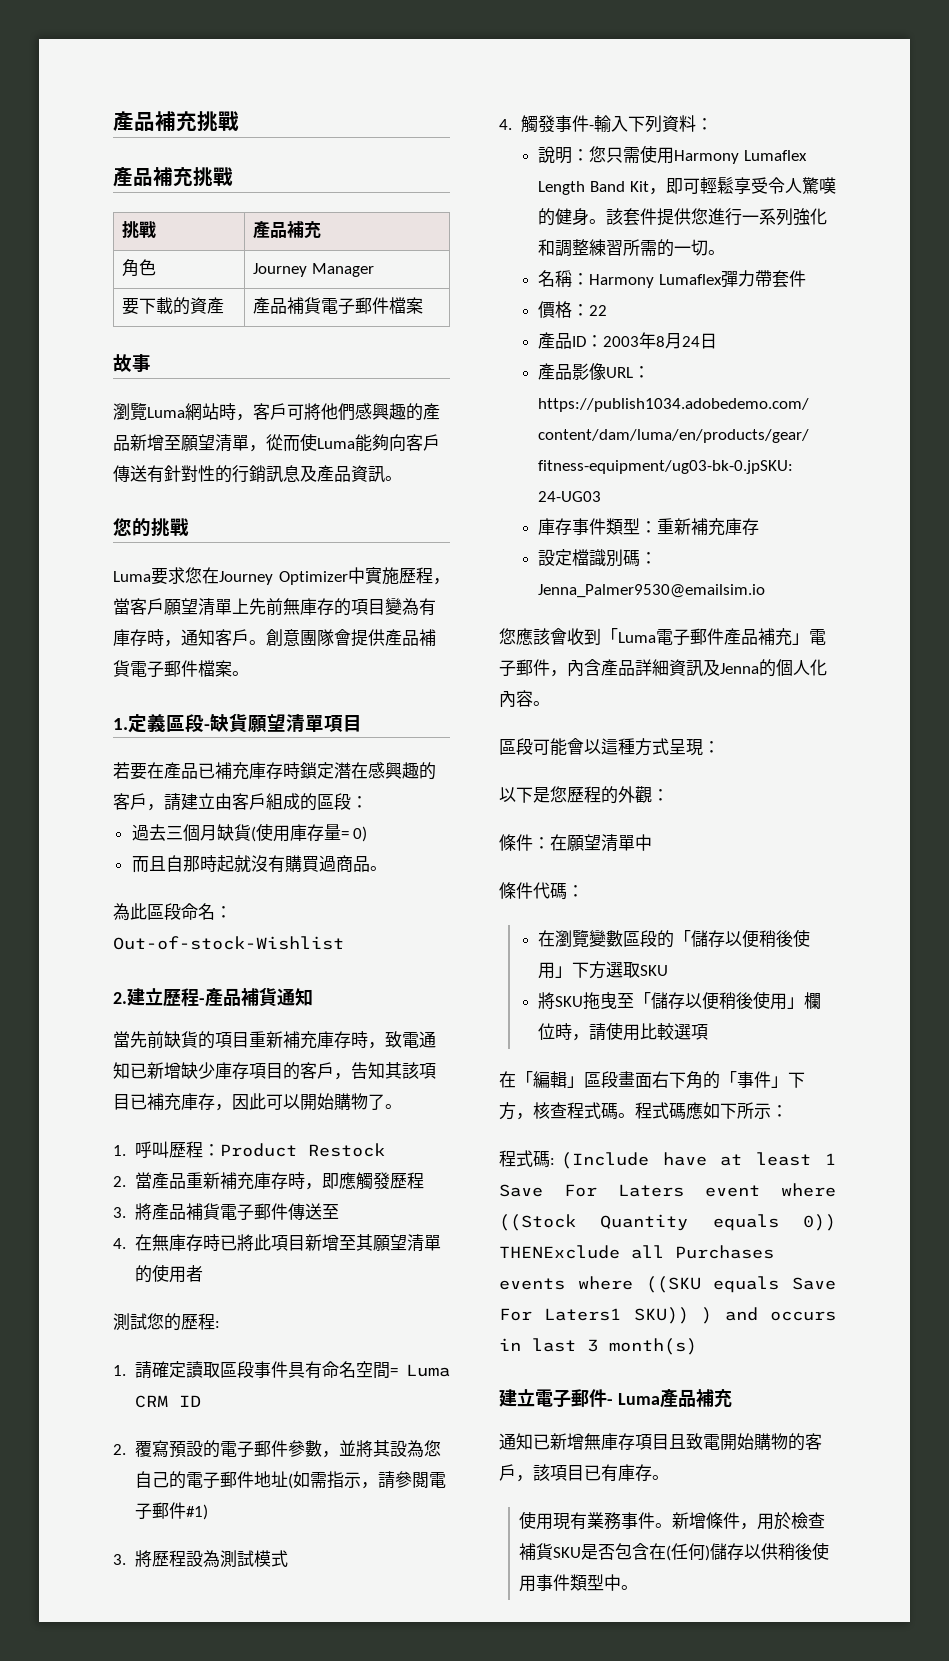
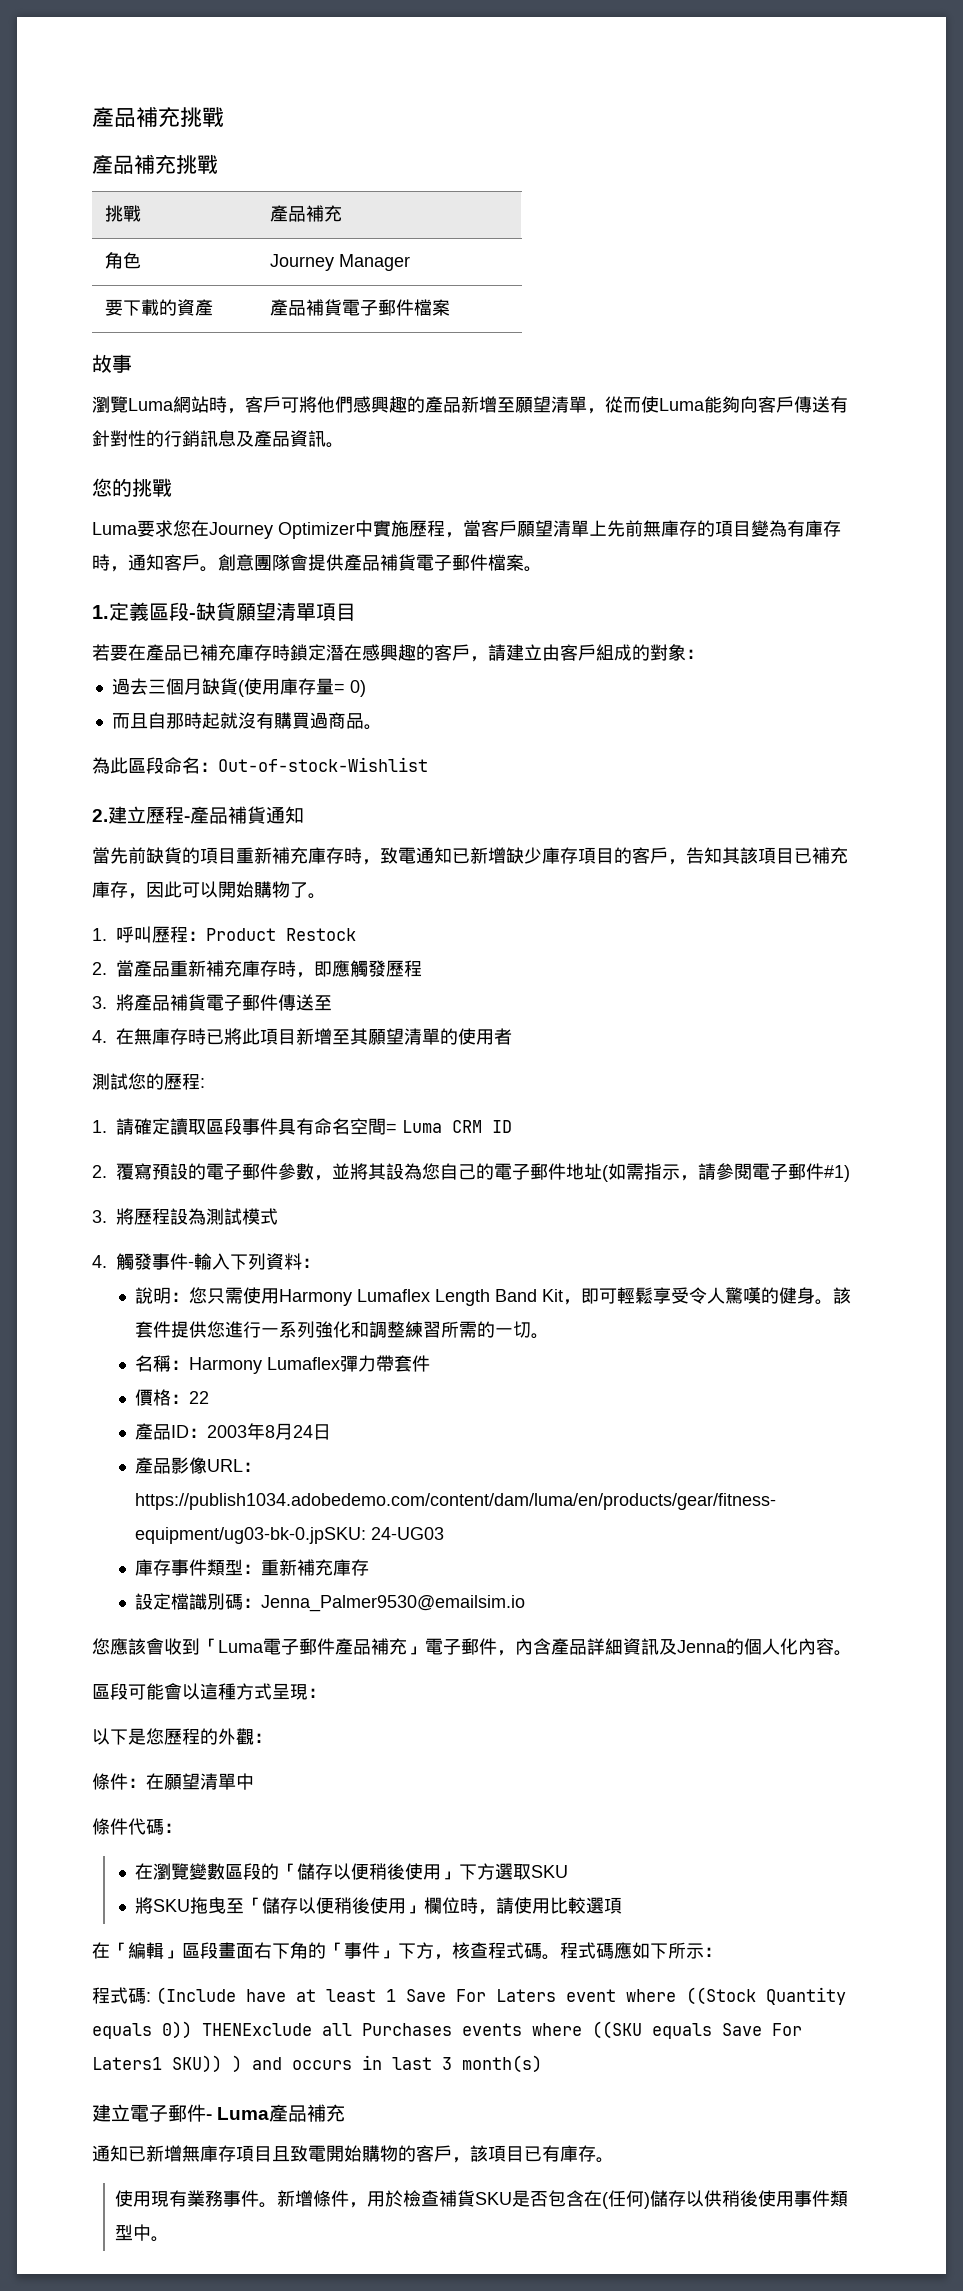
[317,793,351,810] 區段 -> [650,644,686,661] 對象

